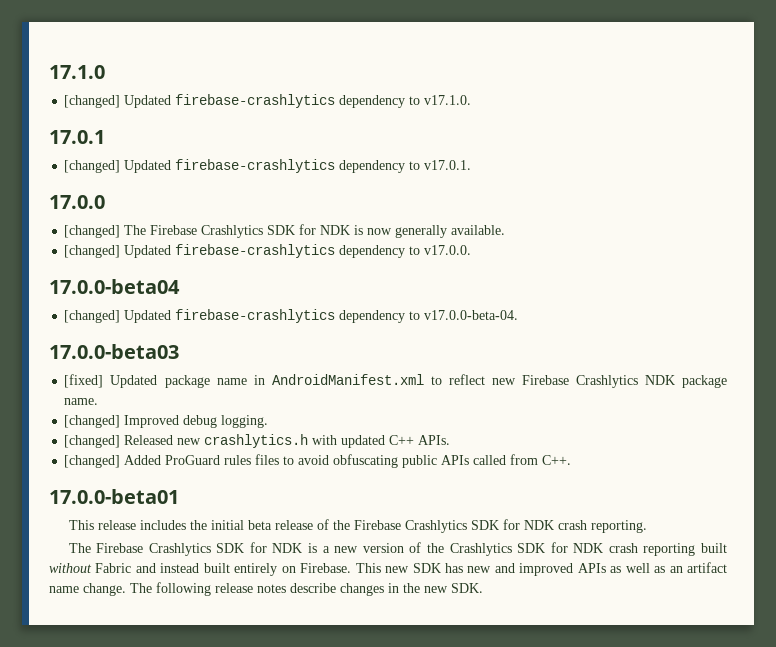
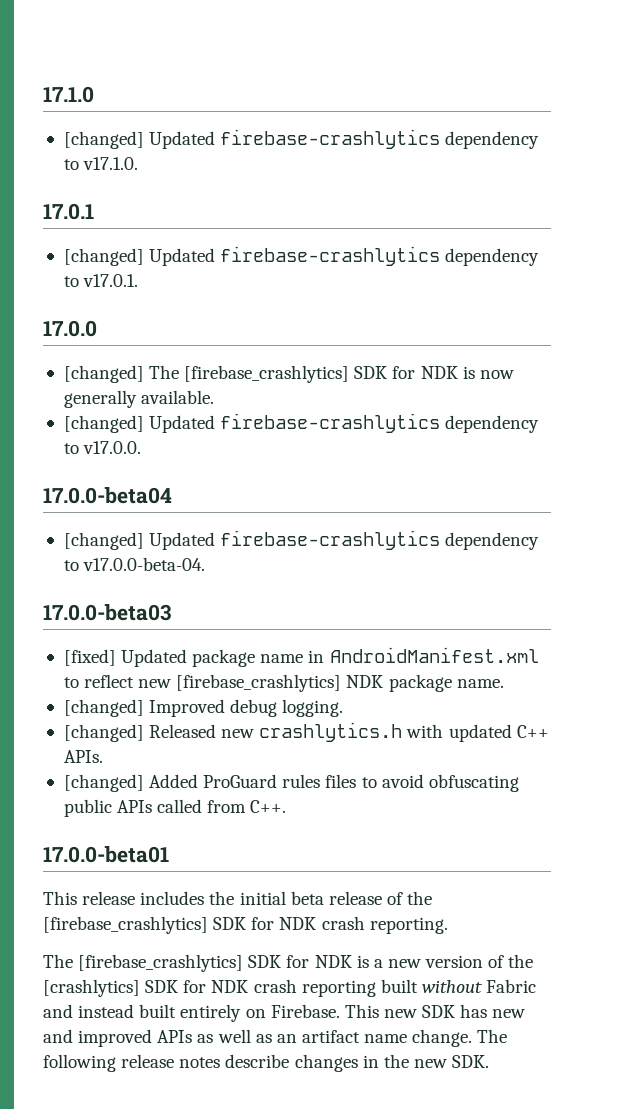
[150,225,264,238] Firebase Crashlytics -> [184,365,350,383] [firebase_crashlytics]
[521,375,638,388] Firebase Crashlytics -> [176,674,342,692] [firebase_crashlytics]
[353,520,467,533] Firebase Crashlytics -> [43,916,208,934] [firebase_crashlytics]
[96,543,211,556] Firebase Crashlytics -> [78,954,244,972] [firebase_crashlytics]
[449,543,512,556] Crashlytics -> [43,979,140,997] [crashlytics]

